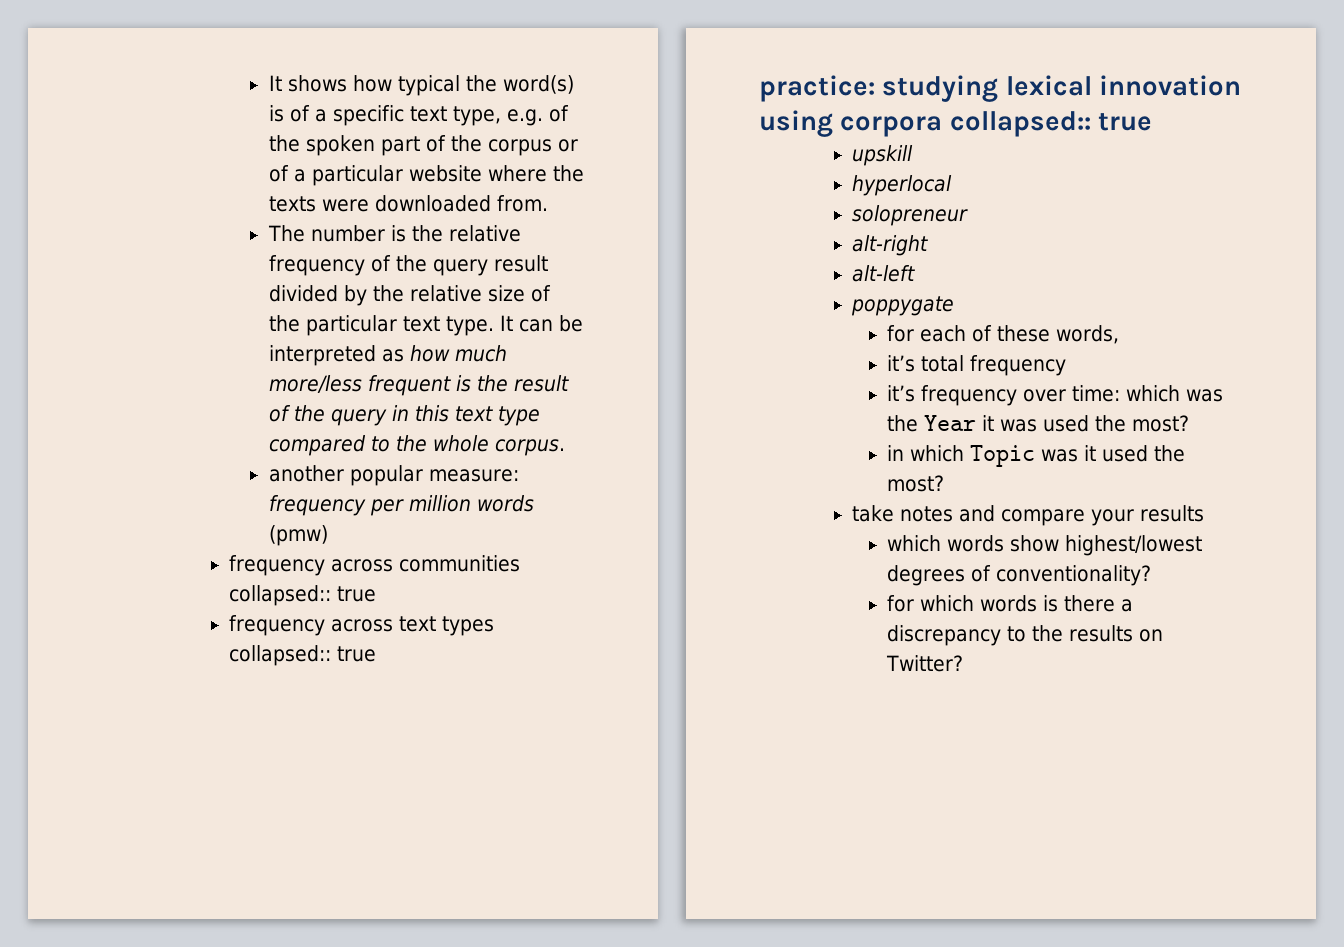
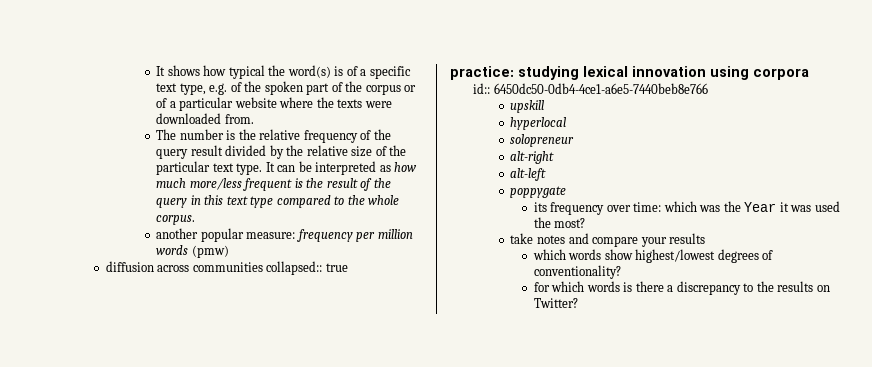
[229,555,326,576] frequency -> [105,261,154,272] diffusion
[229,615,495,636] [229,645,377,666] // frequency across text types collapsed:: true -> (348, 267) none
[949,111,1153,137] collapsed:: true -> [473,83,708,94] // id:: 6450dc50-0db4-4ce1-a6e5-7440beb8e766
[887,325,1120,344] [887,355,1067,376] [887,385,916,402] for each of these words, // it’s total frequency // it’s -> [533,202,547,212] its
[887,445,1186,467] [887,475,945,492] // in which Topic was it used the most? -> (586, 223) none

